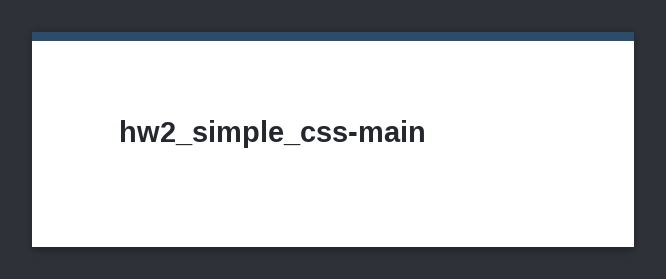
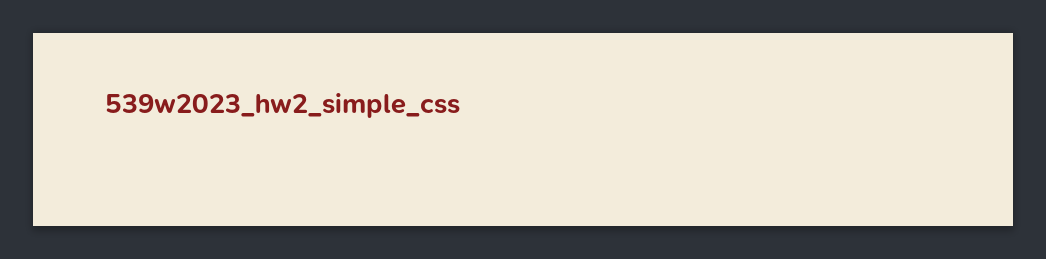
[119,120,426,148] hw2_simple_css-main -> [105,93,460,118] 539w2023_hw2_simple_css

